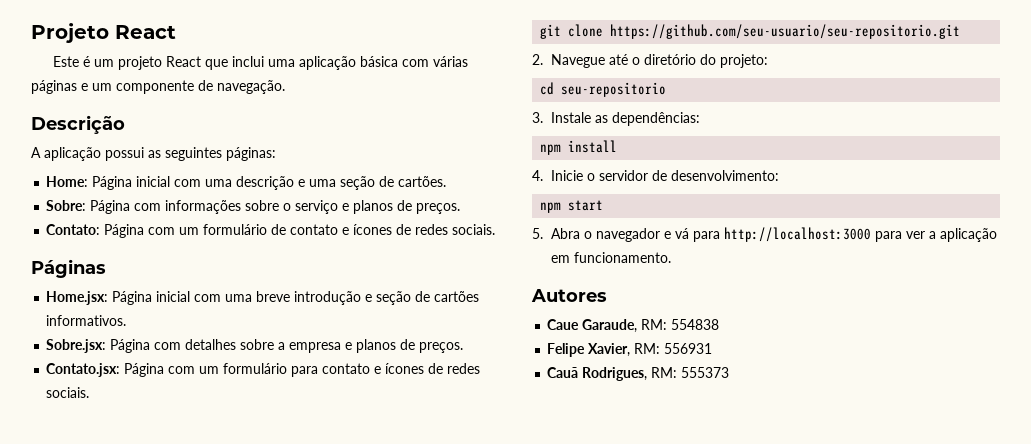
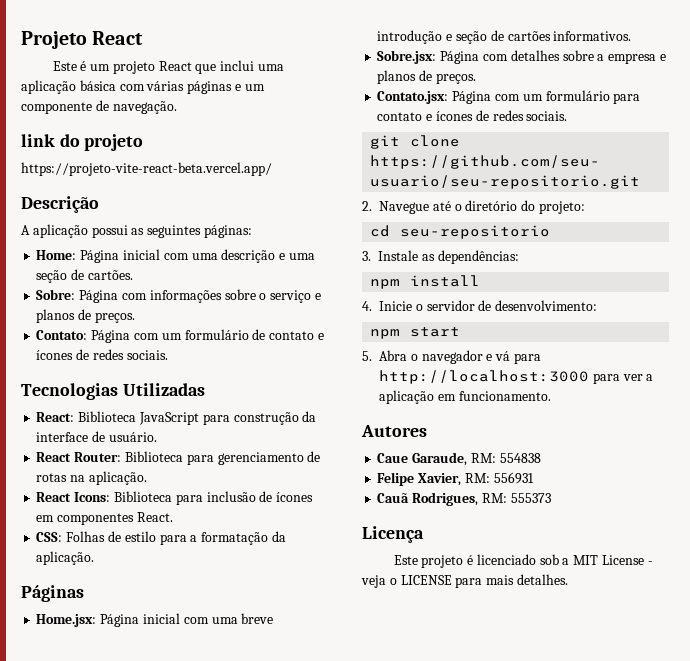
(285, 87) none -> [21,134,144,151] [21,162,272,176] // link do projeto // https://projeto-vite-react-beta.vercel.app/
(496, 229) none -> [21,383,205,400] [36,411,317,425] [36,431,157,442] [36,451,321,465] [36,471,147,485] [36,491,314,505] [36,512,173,525] [36,531,286,545] [36,551,95,565] // Tecnologias Utilizadas // React: Biblioteca JavaScript para construção da interface de usuário. // React Router: Biblioteca para gerenciamento de rotas na aplicação. // React Icons: Biblioteca para inclusão de ícones em componentes React. // CSS: Folhas de estilo para a formatação da aplicação.
(730, 372) none -> [362,526,424,543] [393,554,653,568] [361,574,568,588] // Licença // Este projeto é licenciado sob a MIT License - veja o LICENSE para mais detalhes.

